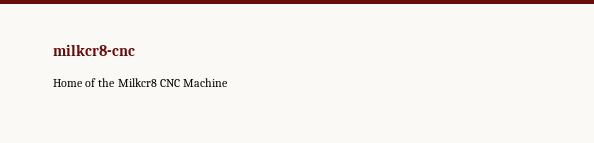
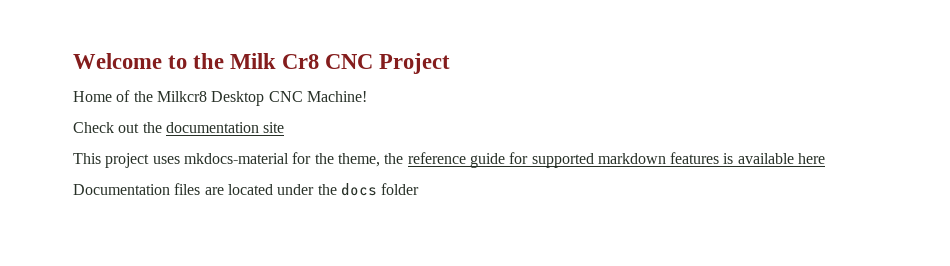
[53,44,135,56] [53,78,229,87] milkcr8-cnc // Home of the Milkcr8 CNC Machine -> [73,53,451,74] [73,90,367,106] [73,122,285,133] [73,152,826,168] [73,183,420,196] Welcome to the Milk Cr8 CNC Project // Home of the Milkcr8 Desktop CNC Machine! // Check out the documentation site // This project uses mkdocs-material for the theme, the reference guide for supported markdown features is available here // Documentation files are located under the docs folder

